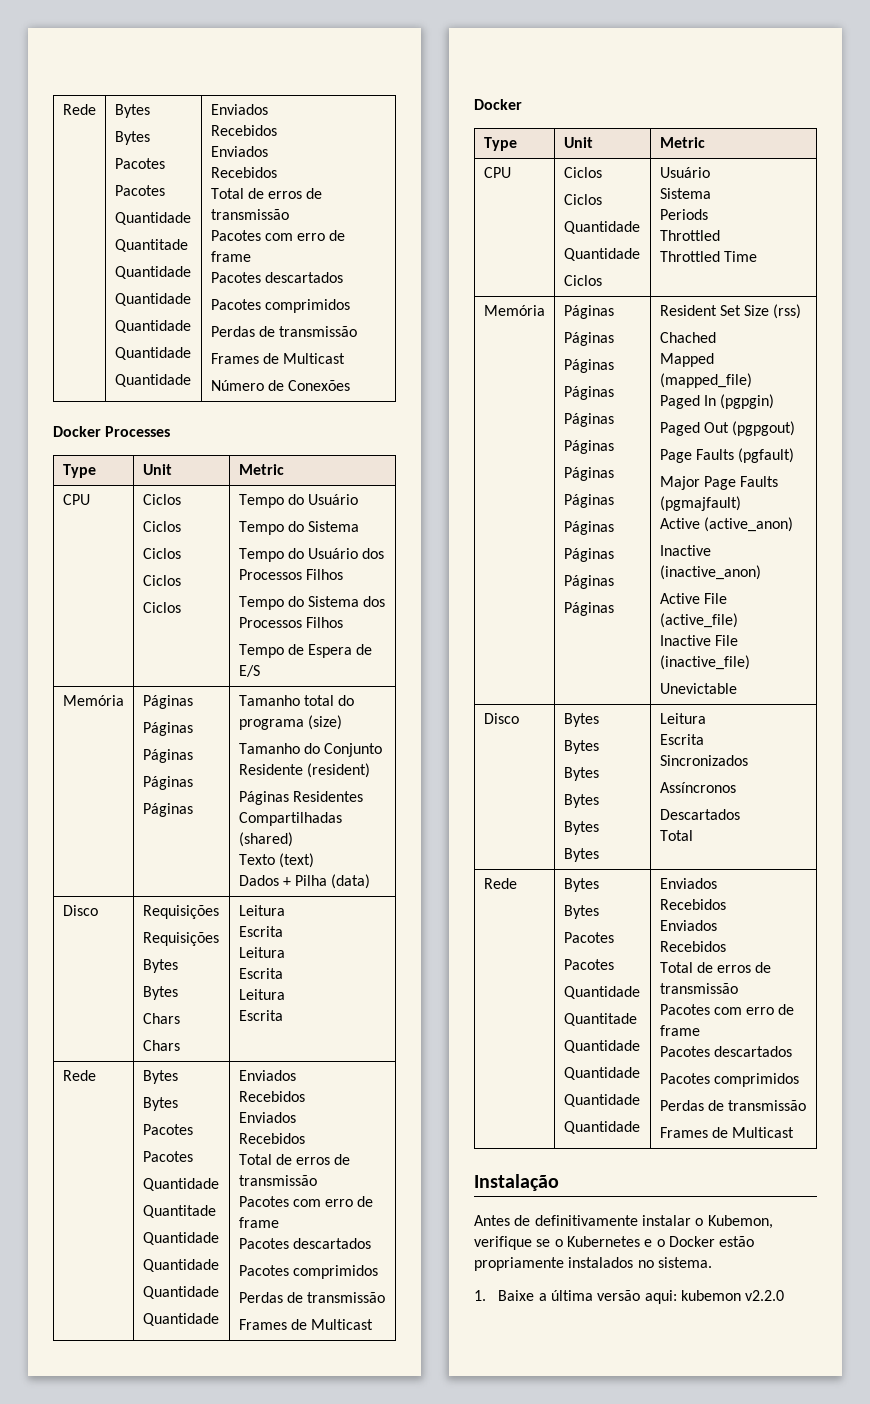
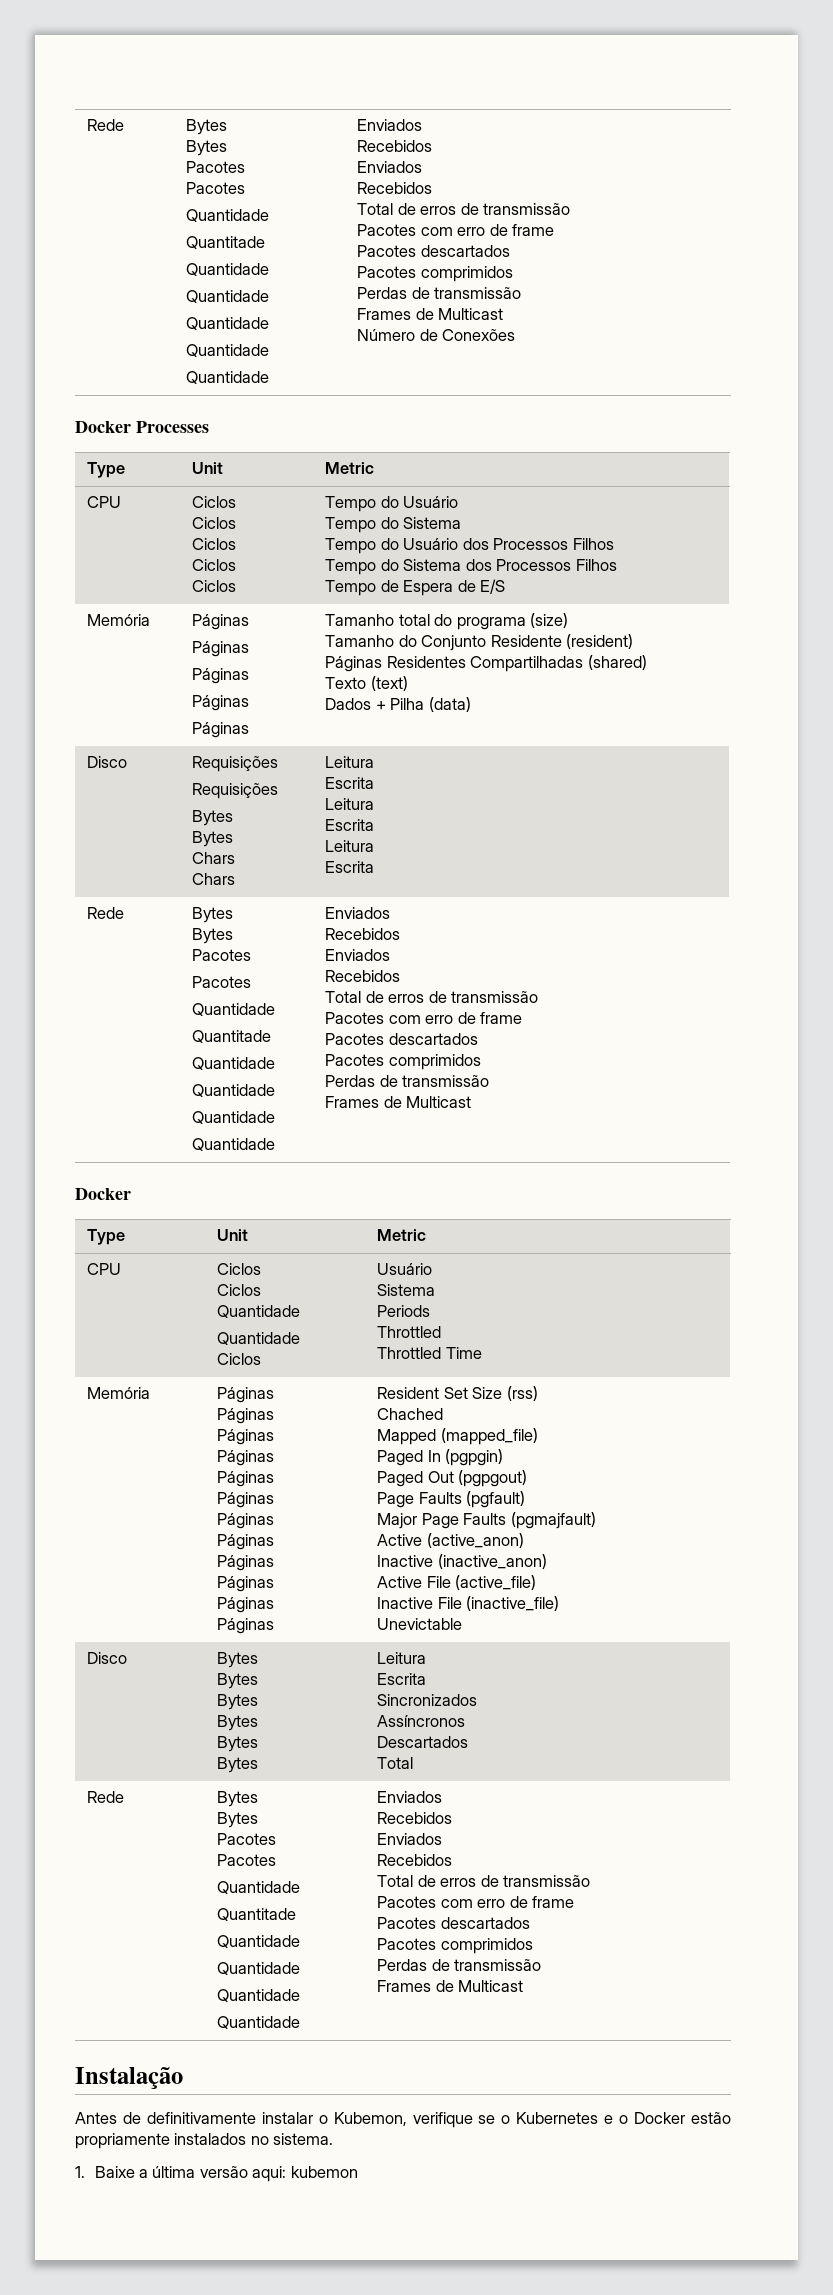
[745,1290,785,1301] v2.2.0 -> (358, 2172) none

